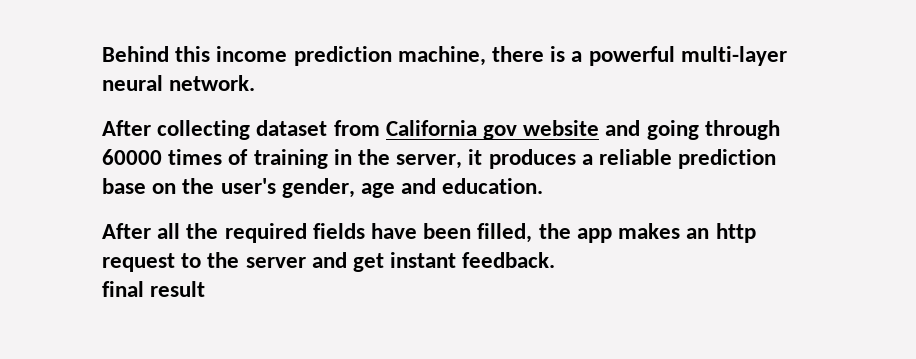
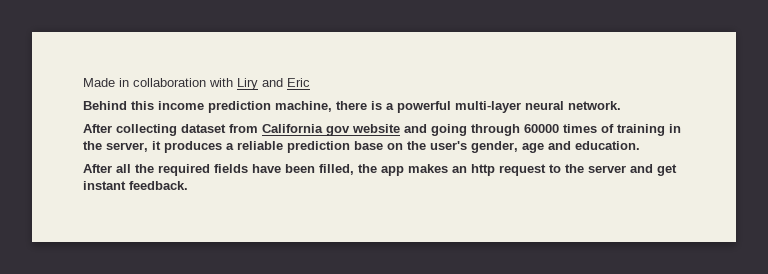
(102, 54) none -> [83,78,310,90] Made in collaboration with Liry and Eric //
[102,281,206,297] // final result -> (188, 185) none

